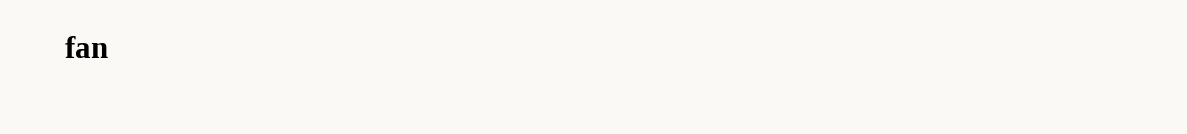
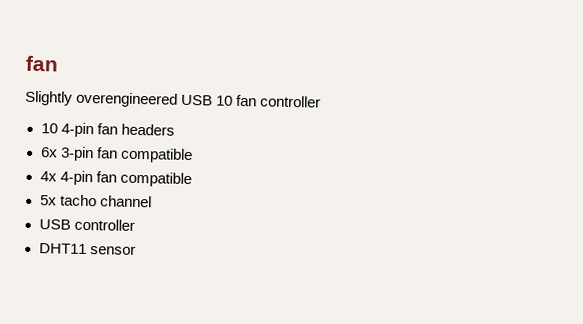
[65,36,108,58] fan -> [25,55,59,72] [25,90,322,108] [40,122,175,138] [40,146,193,164] [39,170,192,188] [39,194,152,208] [38,218,135,231] [38,243,136,255] fan // Slightly overengineered USB 10 fan controller // 10 4-pin fan headers // 6x 3-pin fan compatible // 4x 4-pin fan compatible // 5x tacho channel // USB controller // DHT11 sensor

